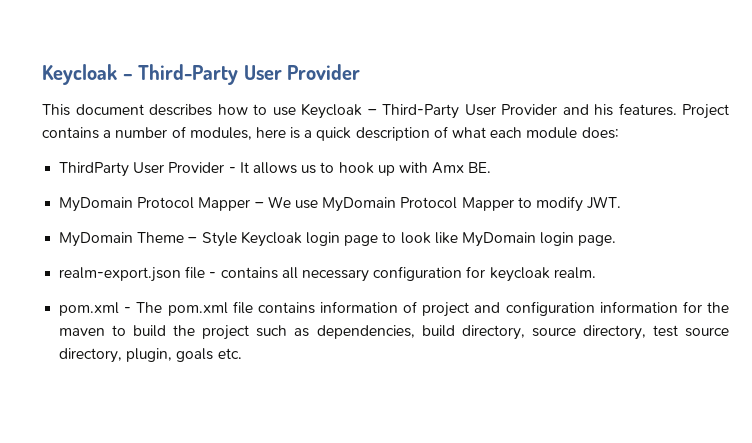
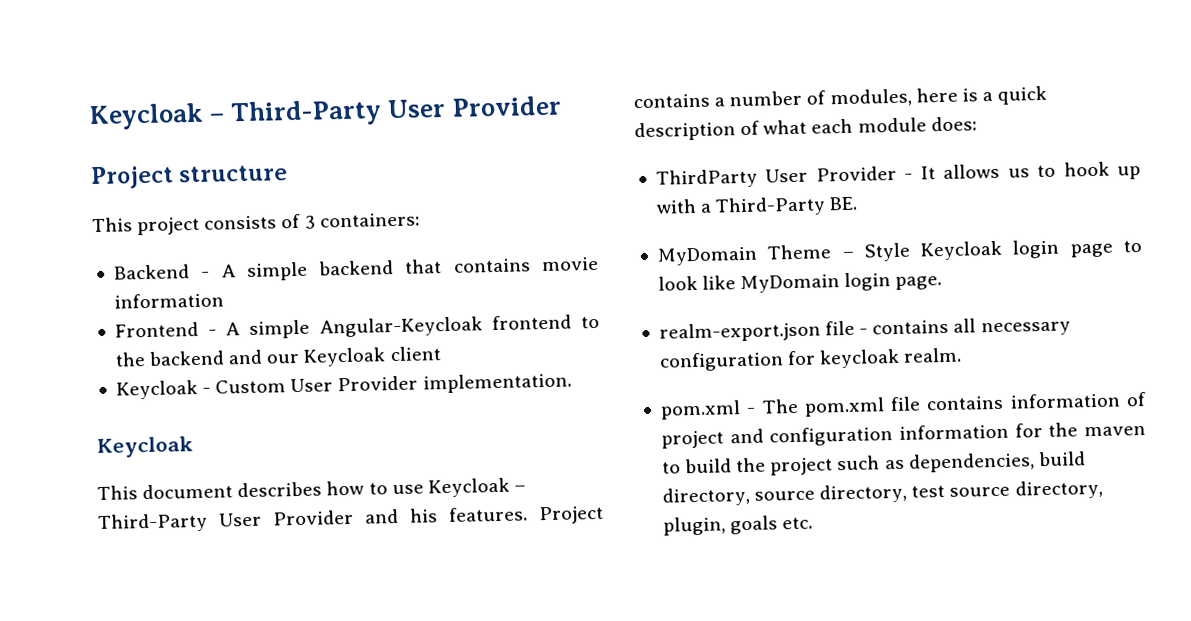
[42,64,361,85] Keycloak – Third-Party User Provider -> [89,95,562,131] [91,164,289,190] [92,212,420,236] [113,256,599,282] [113,292,224,309] [114,314,600,339] [114,346,441,367] [115,372,572,400] [96,436,193,459] Keycloak – Third-Party User Provider // Project structure // This project consists of 3 containers: // Backend - A simple backend that contains movie information // Frontend - A simple Angular-Keycloak frontend to the backend and our Keycloak client // Keycloak - Custom User Provider implementation. // Keycloak
[432,162,465,174] Amx -> [700,196,827,217] a Third-Party
[59,196,622,212] // MyDomain Protocol Mapper – We use MyDomain Protocol Mapper to modify JWT. -> (859, 203) none

